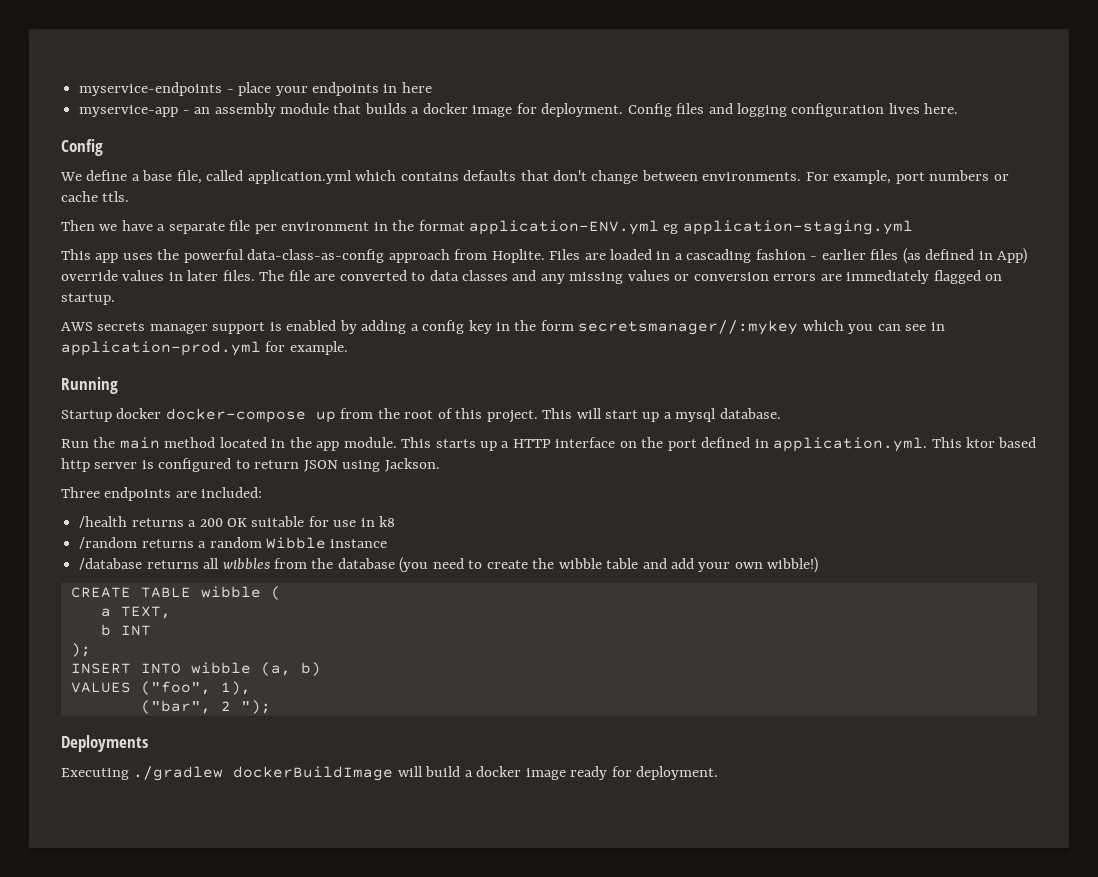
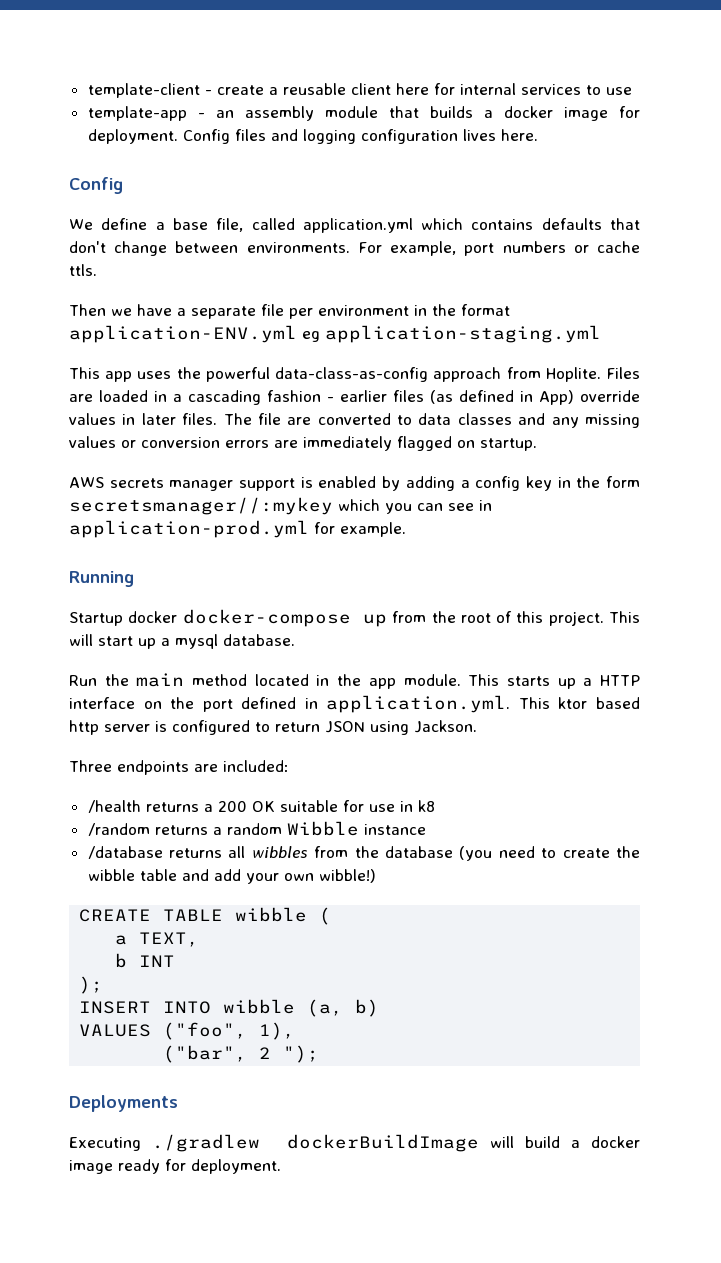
[79,82,432,96] [79,105,179,117] myservice-endpoints - place your endpoints in here // myservice-app -> [87,83,632,98] [87,106,187,121] template-client - create a reusable client here for internal services to use // template-app

